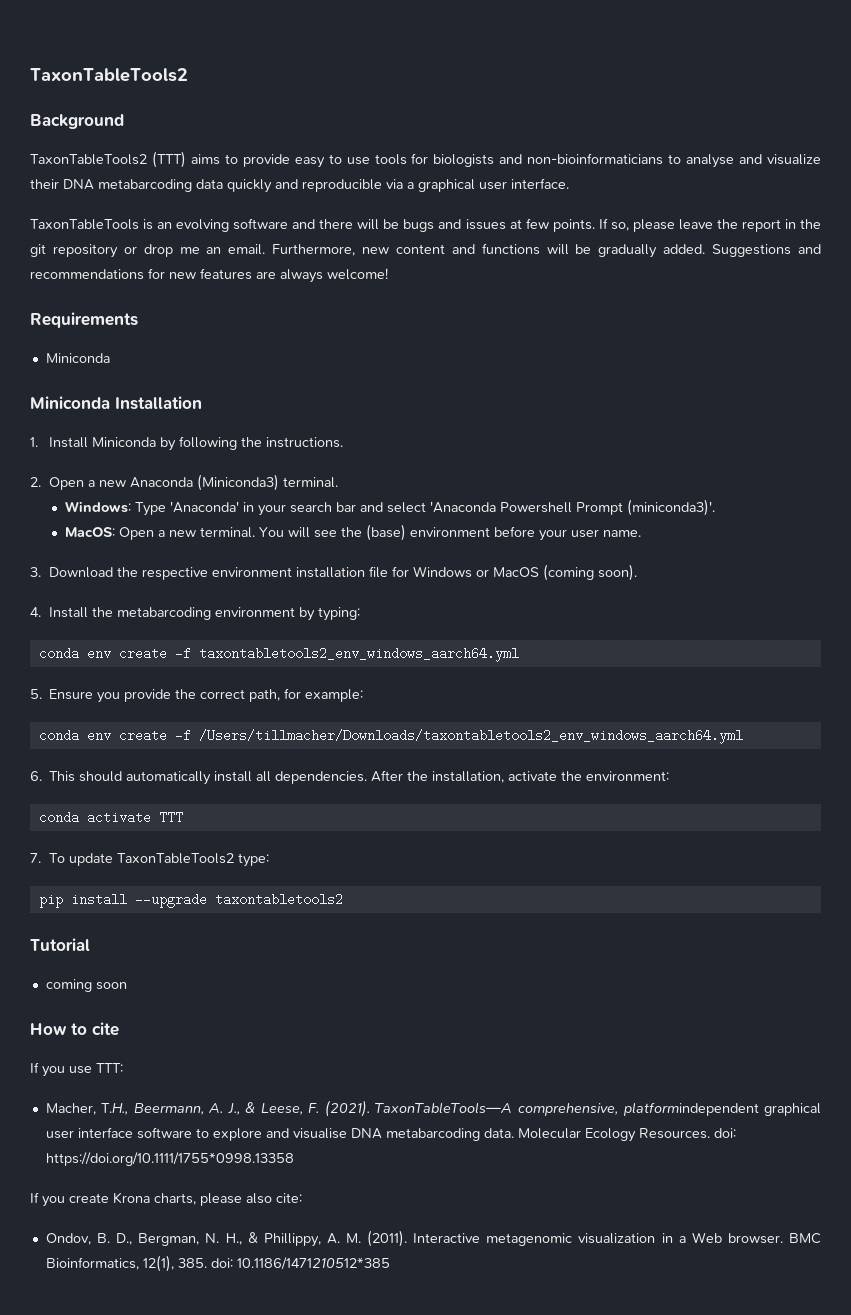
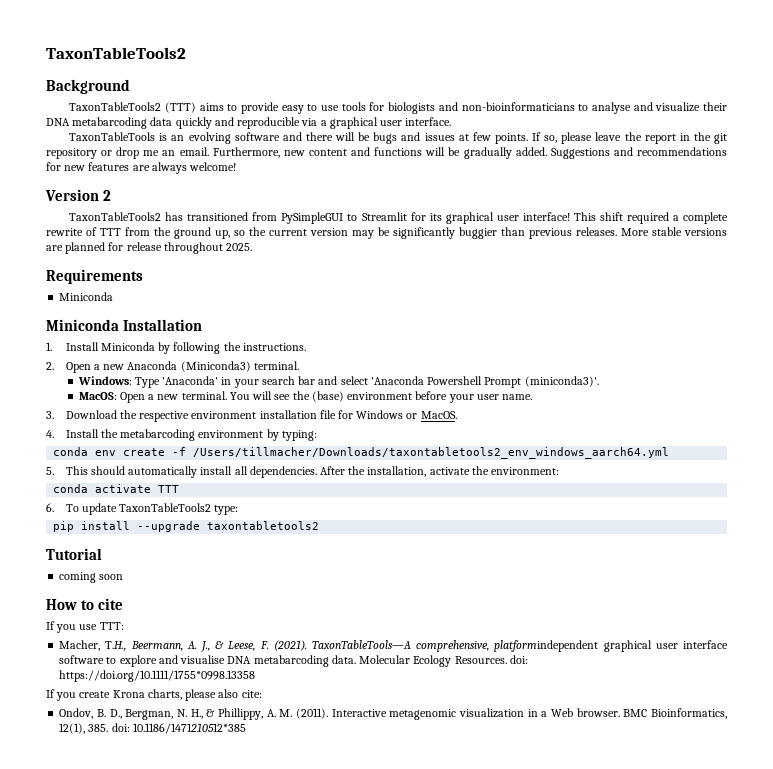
(388, 274) none -> [45,189,112,201] [69,212,729,224] [46,227,727,239] [46,242,253,254] // Version 2 // TaxonTableTools2 has transitioned from PySimpleGUI to Streamlit for its graphical user interface! This shift required a complete rewrite of TTT from the ground up, so the current version may be significantly buggier than previous releases. More stable versions are planned for release throughout 2025.
[493,564,638,581] MacOS (coming soon). -> [420,411,457,419] MacOS.
[38,647,519,662] [30,688,364,703] // conda env create -f taxontabletools2_env_windows_aarch64.yml // 5. Ensure you provide the correct path, for example: -> (317, 435) none
[30,771,42,781] 6. -> [46,467,54,475] 5.
[30,853,41,863] 7. -> [46,503,54,512] 6.

